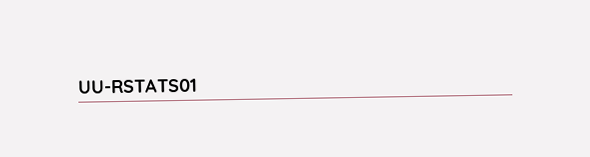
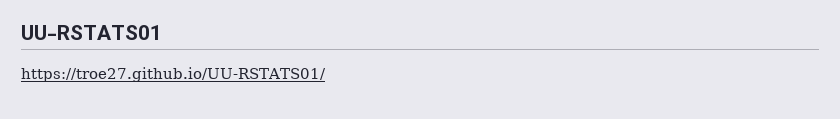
(198, 85) none -> [21,67,326,82] // https://troe27.github.io/UU-RSTATS01/

